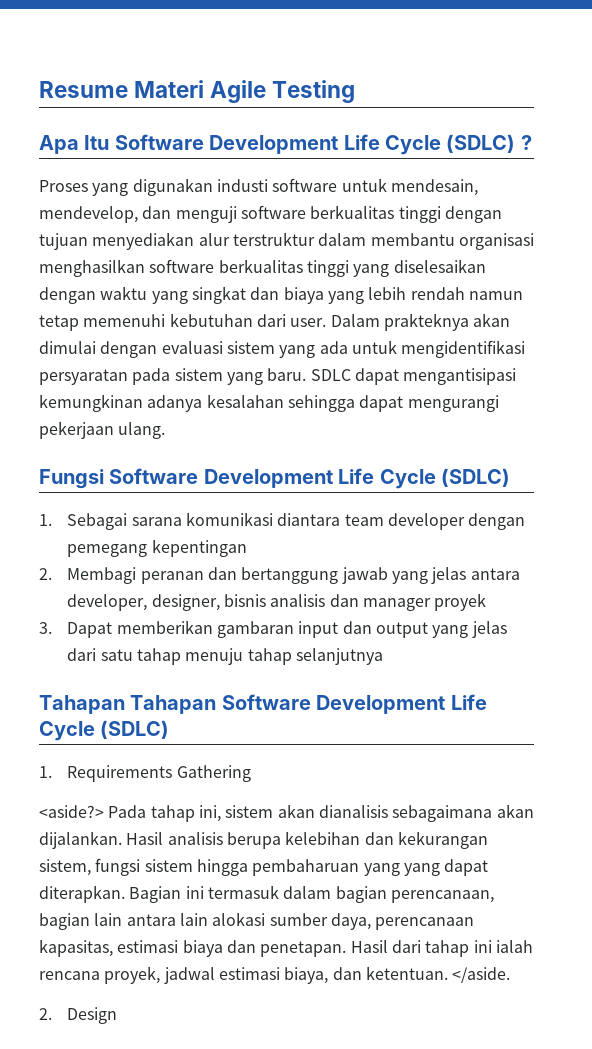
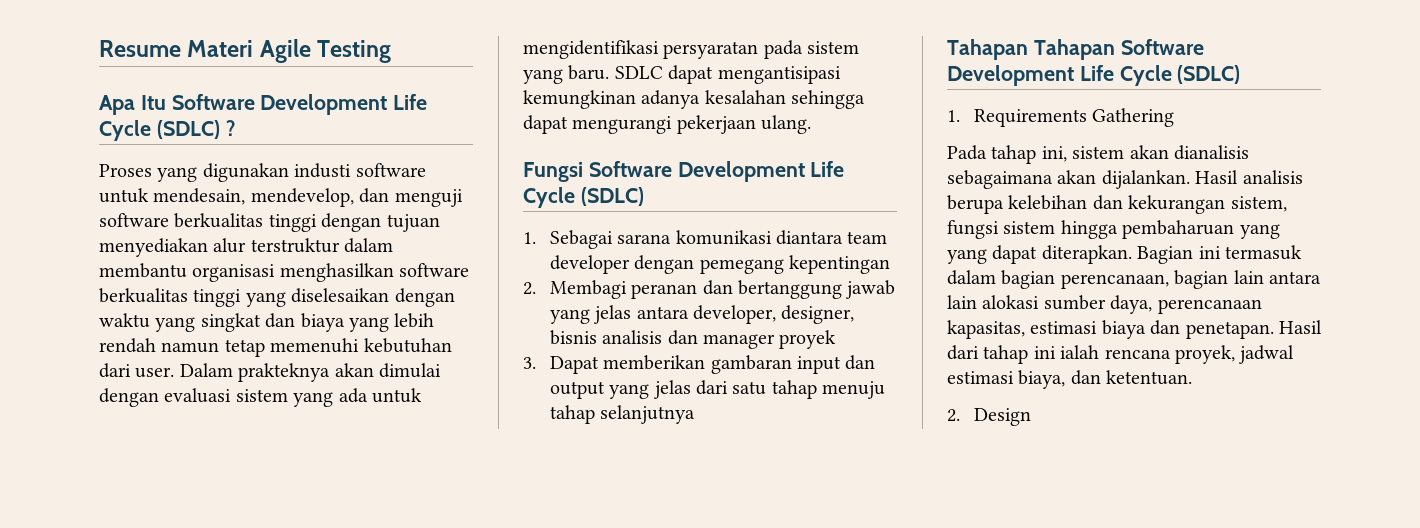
[39,805,104,818] <aside?> -> (1175, 117) none
[452,967,511,983] </aside. -> (1193, 377) none

